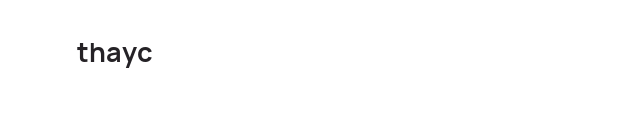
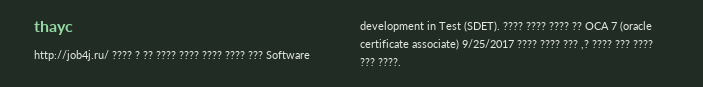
(153, 55) none -> [34,50,310,61] [360,21,652,32] [360,39,653,50] [360,58,401,66] // http://job4j.ru/ ???? ? ?? ???? ???? ???? ???? ??? Software development in Test (SDET). ???? ???? ???? ?? OCA 7 (oracle certificate associate) 9/25/2017 ???? ???? ??? ,? ???? ??? ???? ??? ????.

